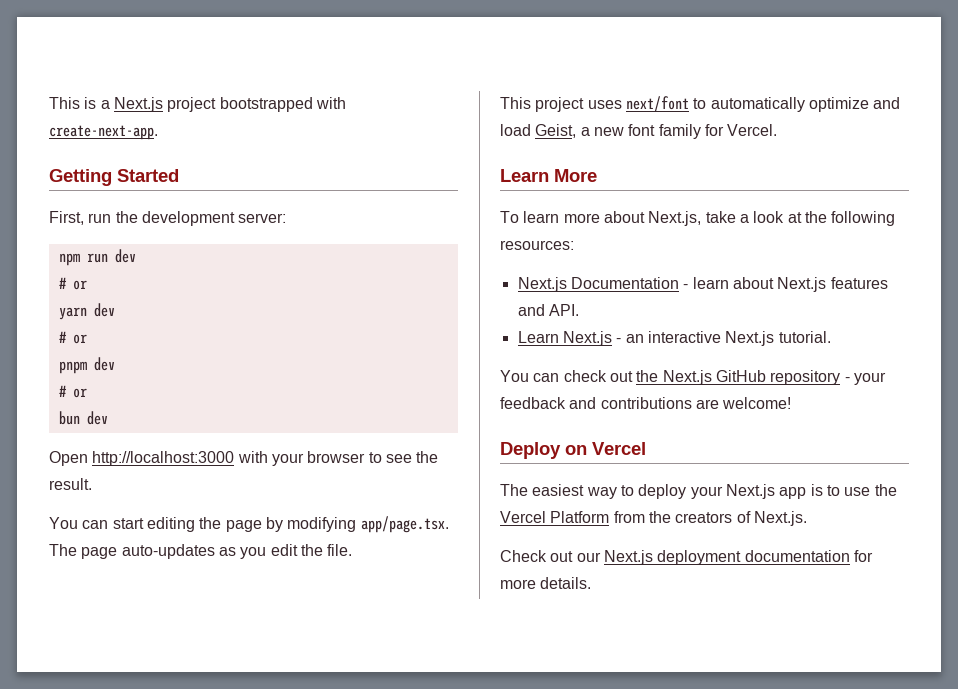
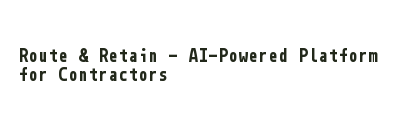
[49,97,346,112] [49,125,158,140] [49,169,179,186] [49,211,287,226] [58,249,136,266] [58,277,87,290] [58,303,115,320] [58,331,87,344] [58,357,115,374] [58,385,87,398] [58,411,108,425] [49,451,439,466] [49,478,92,490] [49,516,449,533] [49,544,353,559] [500,96,901,112] [500,124,778,139] [500,169,597,182] [500,211,896,226] [500,240,574,250] [517,277,888,292] [517,304,579,316] [517,331,831,346] [500,370,886,385] [500,397,792,409] [500,442,646,459] [500,484,897,499] [500,511,807,526] [500,550,873,565] [500,577,592,589] This is a Next.js project bootstrapped with create-next-app. // Getting Started // First, run the development server: // npm run dev // # or // yarn dev // # or // pnpm dev // # or // bun dev // Open http://localhost:3000 with your browser to see the result. // You can start editing the page by modifying app/page.tsx. The page auto-updates as you edit the file. // This project uses next/font to automatically optimize and load Geist, a new font family for Vercel. // Learn More // To learn more about Next.js, take a look at the following resources: // Next.js Documentation - learn about Next.js features and API. // Learn Next.js - an interactive Next.js tutorial. // You can check out the Next.js GitHub repository - your feedback and contributions are welcome! // Deploy on Vercel // The easiest way to deploy your Next.js app is to use the Vercel Platform from the creators of Next.js. // Check out our Next.js deployment documentation for more details. -> [18,48,378,62] [18,67,168,81] Route & Retain - AI-Powered Platform for Contractors

